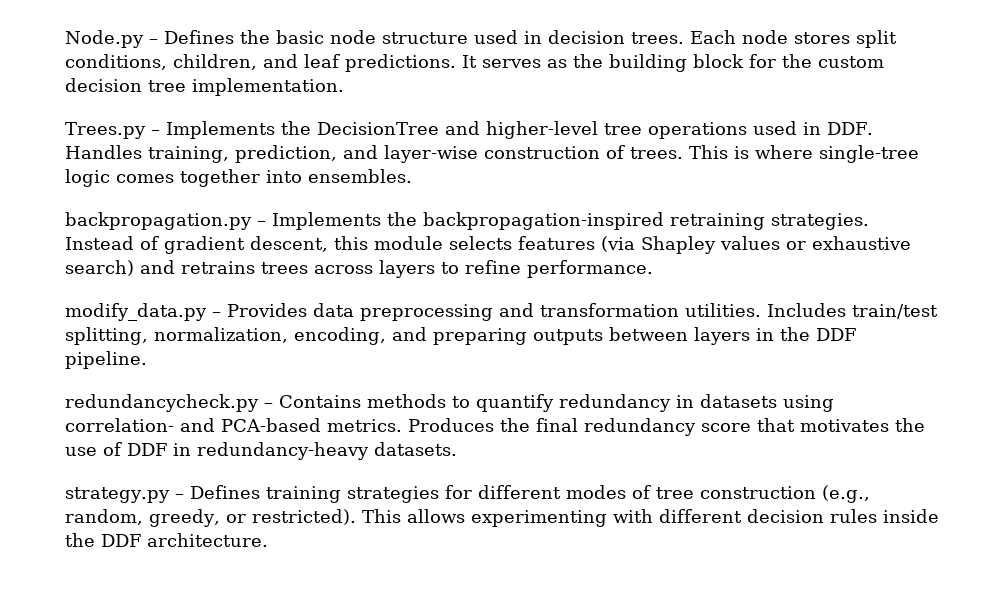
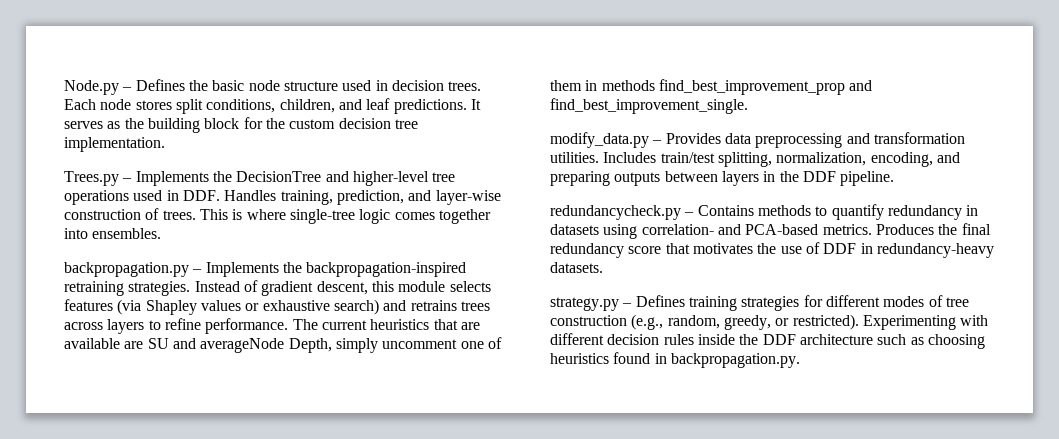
(653, 269) none -> [292,319,480,330] [64,337,502,353] [550,79,873,95] [550,98,748,114] The current heuristics that are available are SU and averageNode Depth, simply uncomment one of them in methods find_best_improvement_prop and find_best_improvement_single.
[361,509,607,527] This allows experimenting -> [862,315,956,330] Experimenting
[147,533,268,547] architecture. -> [799,334,985,349] [550,352,800,368] architecture such as choosing heuristics found in backpropagation.py.

